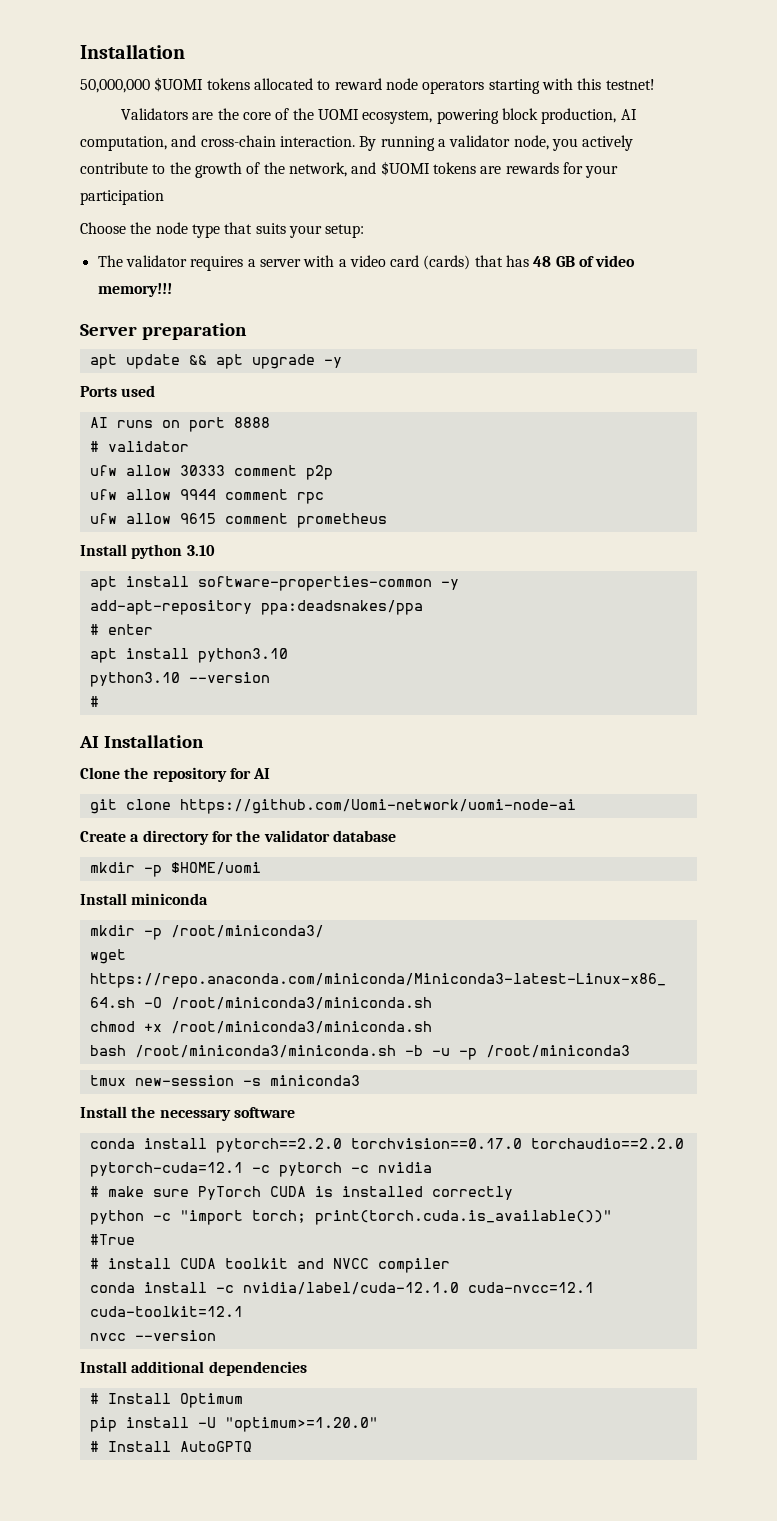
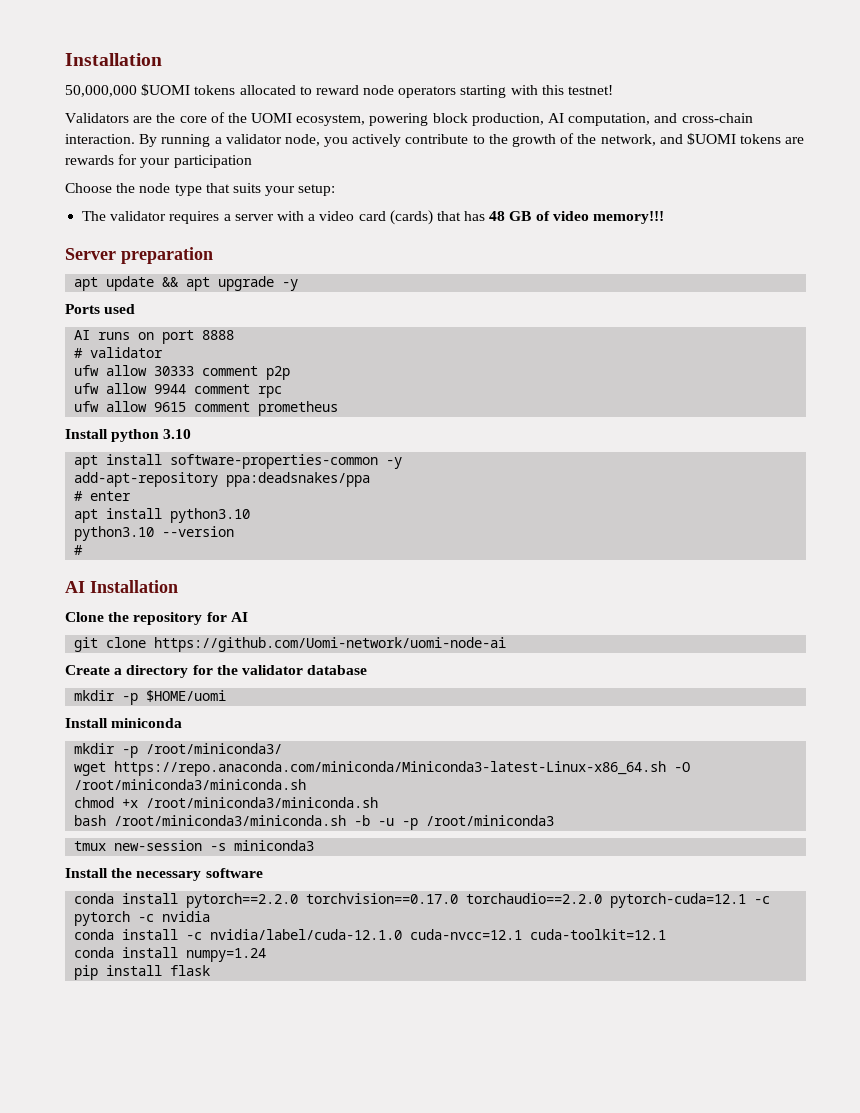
[89,1186,513,1200] [89,1210,612,1225] [89,1234,135,1245] [89,1258,450,1273] // # make sure PyTorch CUDA is installed correctly // python -c "import torch; print(torch.cuda.is_available())" // #True // # install CUDA toolkit and NVCC compiler -> (211, 916) none
[89,1330,216,1341] [80,1361,307,1376] [89,1393,243,1408] [89,1417,378,1432] [89,1441,252,1452] nvcc --version // Install additional dependencies // # Install Optimum // pip install -U "optimum>=1.20.0" // # Install AutoGPTQ -> [74,947,267,962] [74,965,211,980] conda install numpy=1.24 // pip install flask

